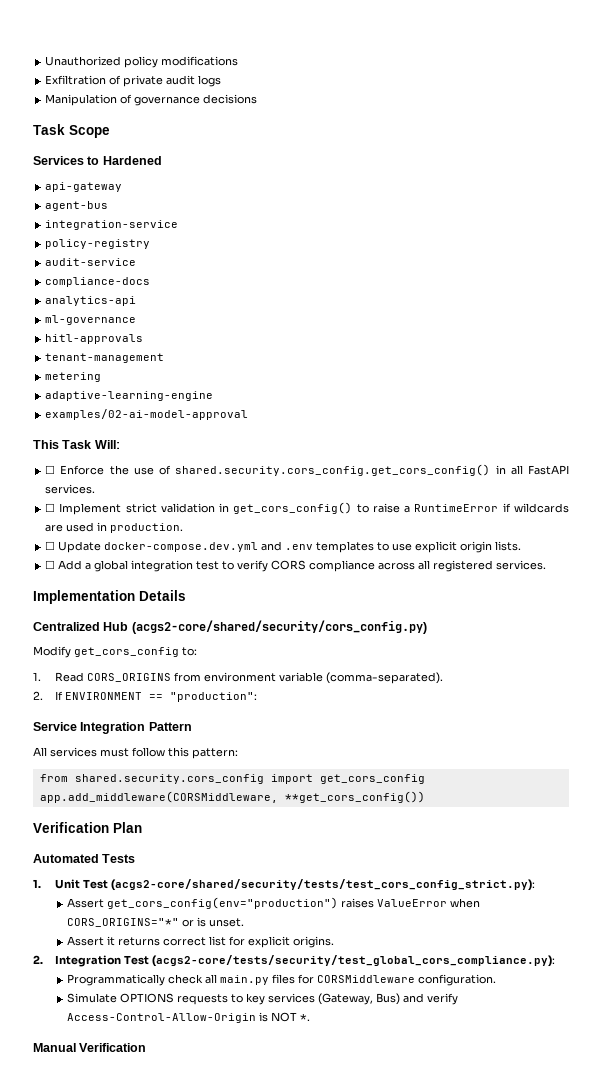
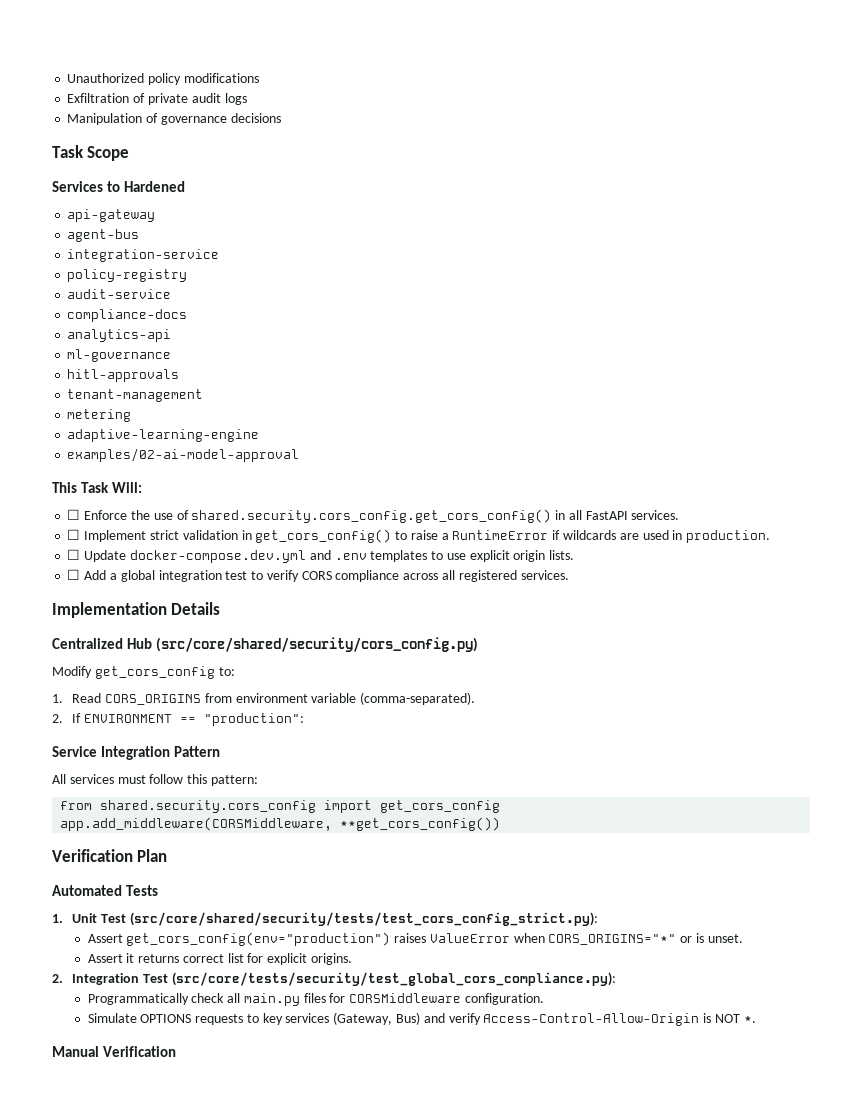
[131,620,427,634] (acgs2-core/shared/security/cors_config.py) -> [156,637,479,652] (src/core/shared/security/cors_config.py)
[110,879,535,891] (acgs2-core/shared/security/tests/test_cors_config_strict.py): -> [129,912,598,926] (src/core/shared/security/tests/test_cors_config_strict.py):
[151,955,555,967] (acgs2-core/tests/security/test_global_cors_compliance.py): -> [171,972,616,986] (src/core/tests/security/test_global_cors_compliance.py):

